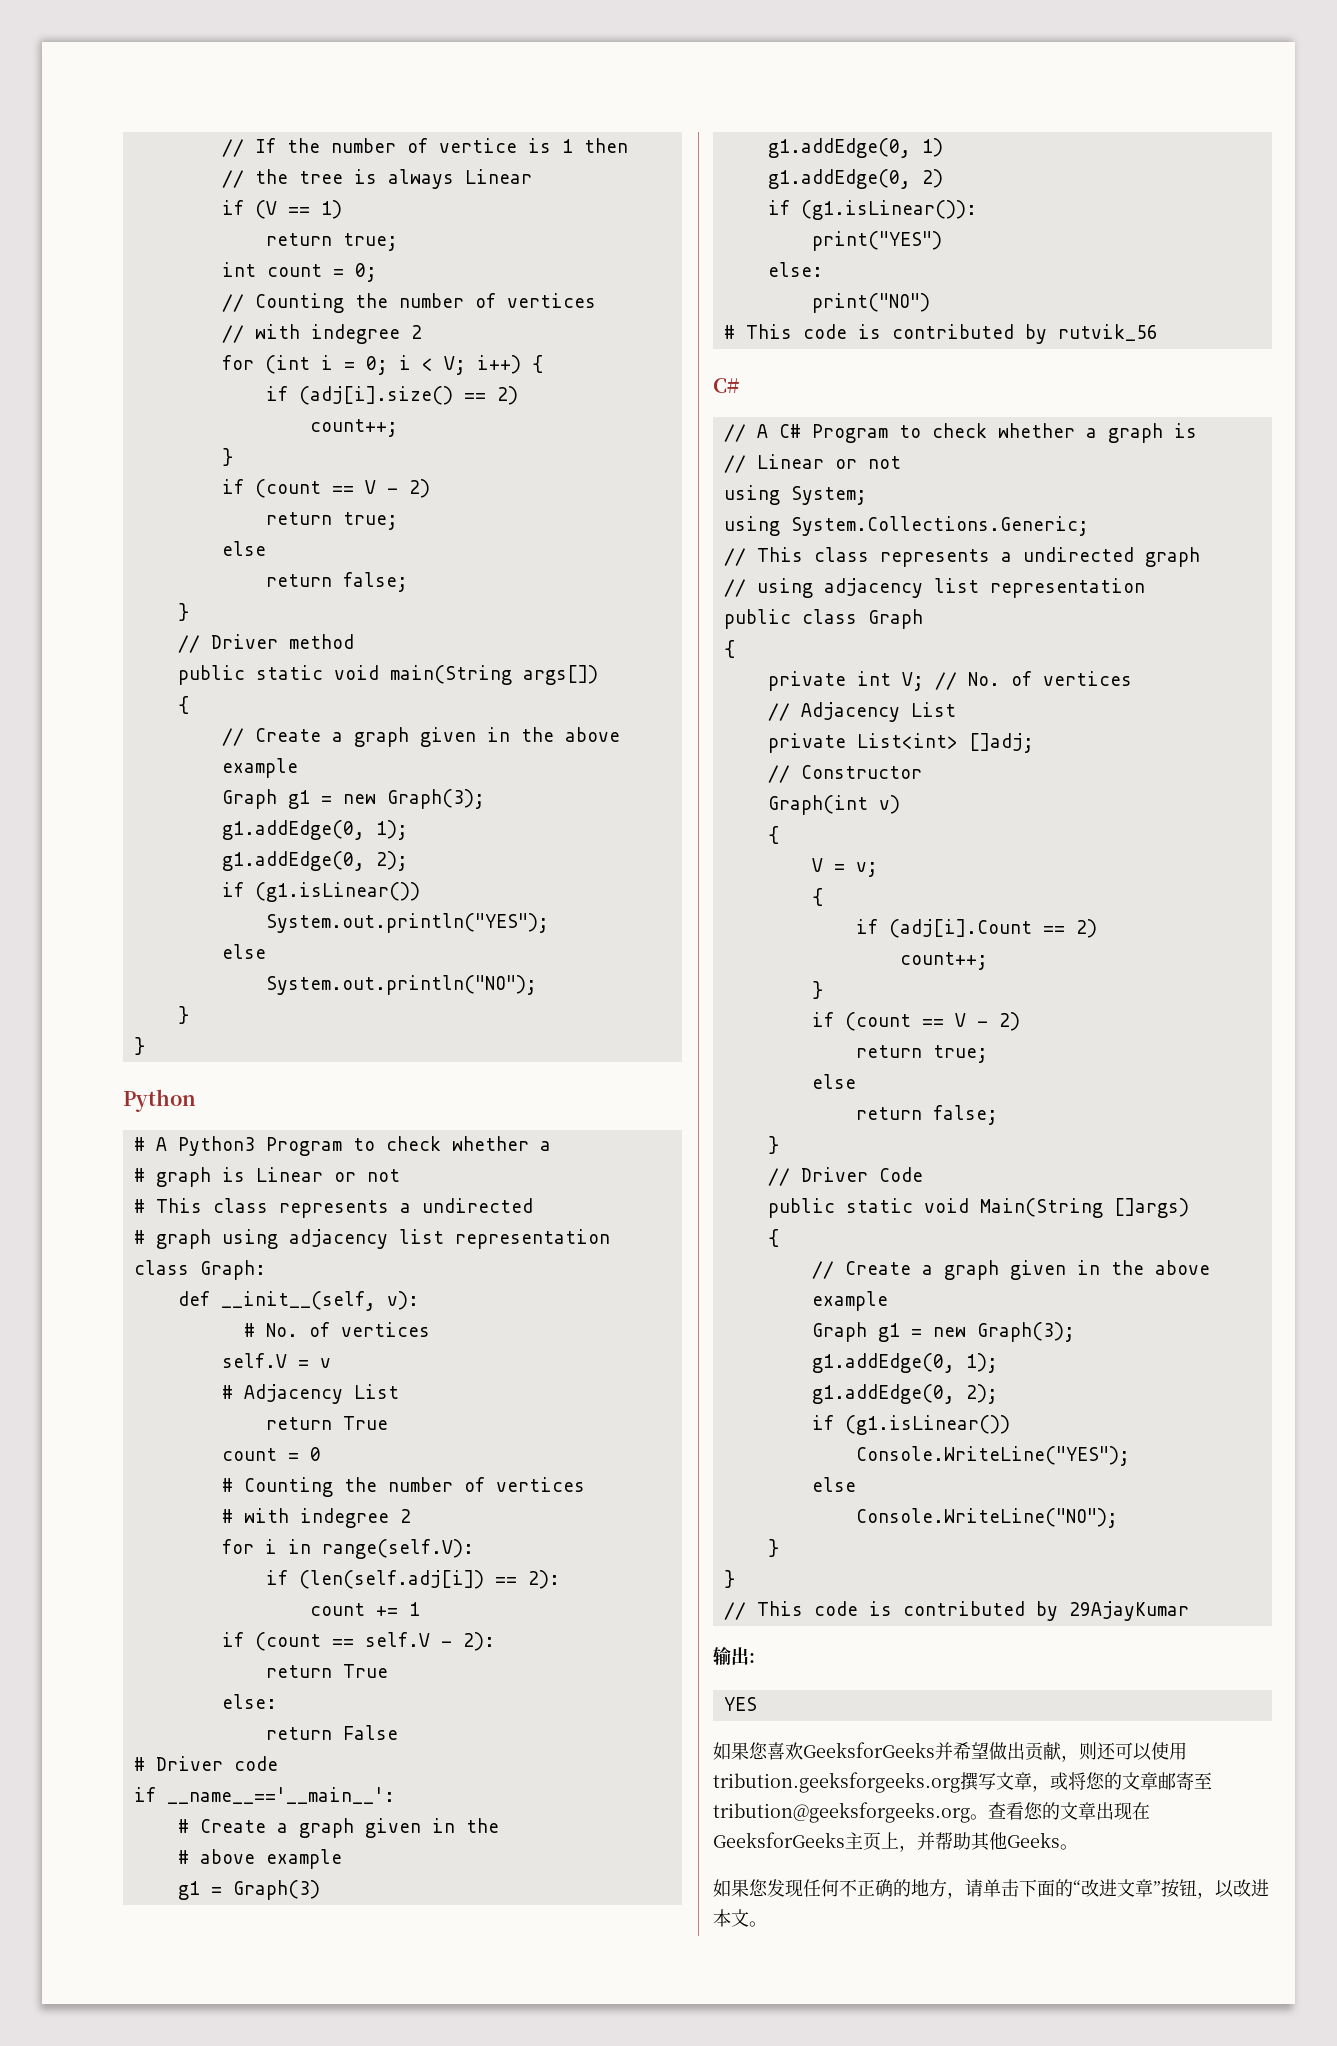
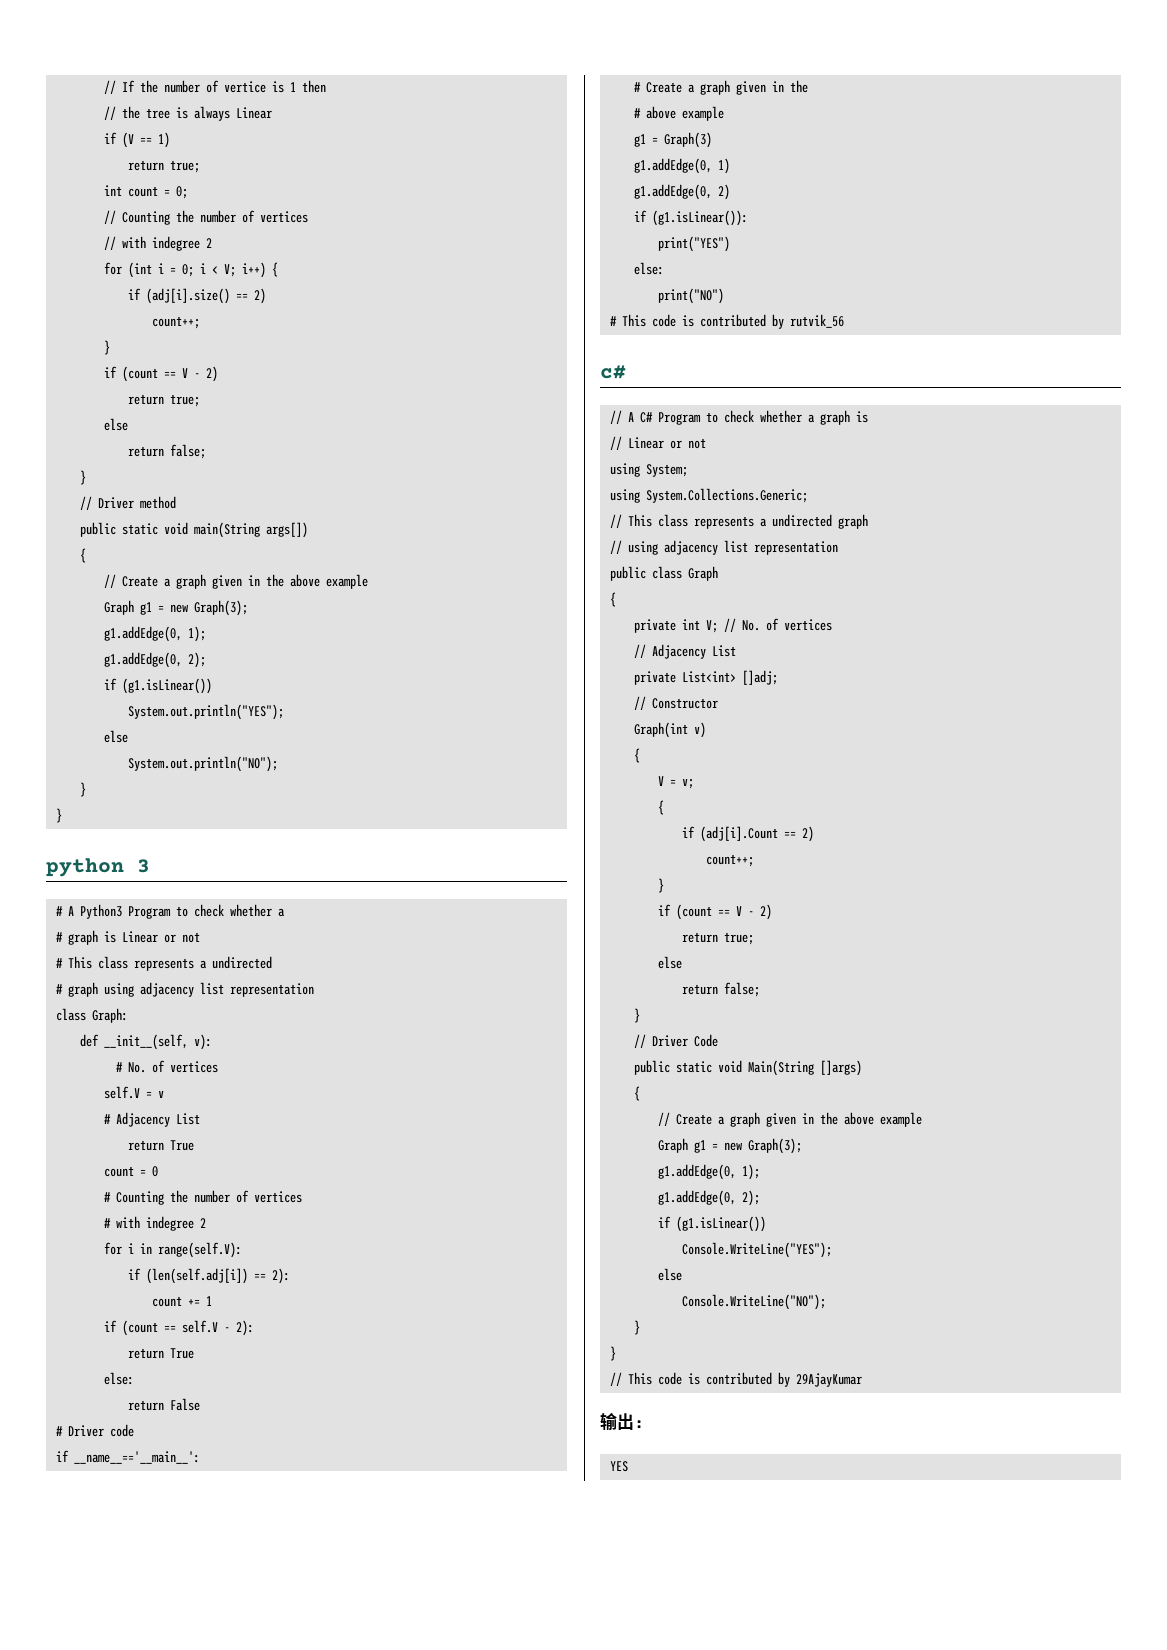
[123,1089,196,1112] Python -> [46,858,150,877] python 3
[713,378,739,393] C# -> [600,365,626,379] c#
[713,1742,1187,1762] [713,1772,1212,1793] [713,1802,1150,1823] [713,1832,1078,1852] [713,1879,1269,1899] [713,1909,767,1927] // 如果您喜欢GeeksforGeeks并希望做出贡献，则还可以使用tribution.geeksforgeeks.org撰写文章，或将您的文章邮寄至tribution@geeksforgeeks.org。查看您的文章出现在GeeksforGeeks主页上，并帮助其他Geeks。 // 如果您发现任何不正确的地方，请单击下面的“改进文章”按钮，以改进本文。 -> (629, 1466) none

